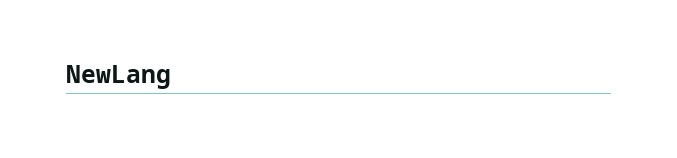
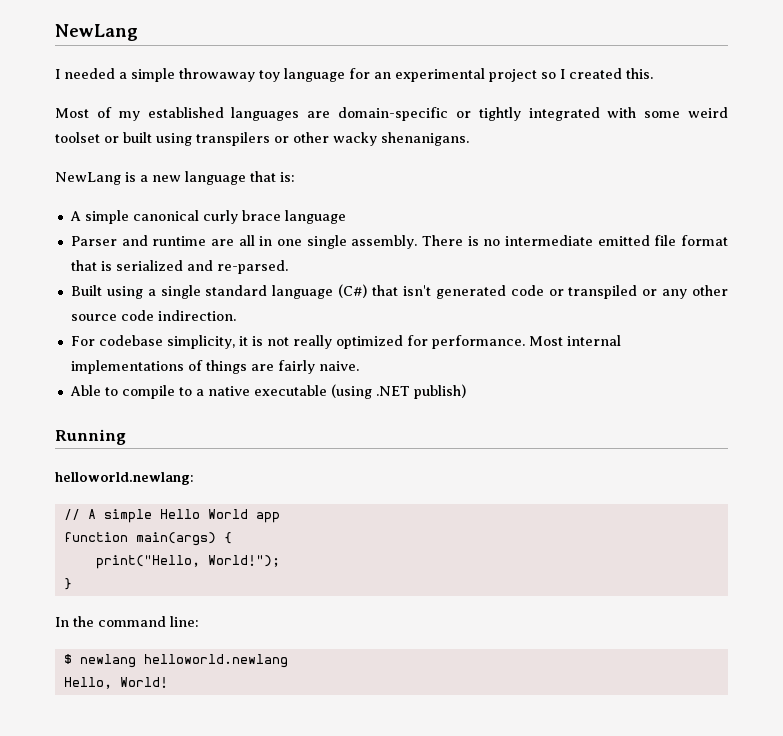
[66,65,171,89] NewLang -> [55,24,138,41] [55,68,653,82] [55,107,729,121] [55,132,469,146] [55,171,295,185] [69,210,346,224] [70,235,728,249] [70,260,288,274] [70,284,728,299] [70,310,236,321] [70,335,621,349] [70,360,359,374] [69,384,466,399] [55,429,126,445] [55,472,194,485] [63,509,280,523] [63,532,232,546] [95,555,280,569] [63,578,72,590] [55,616,199,627] [63,654,288,668] [63,677,168,689] NewLang // I needed a simple throwaway toy language for an experimental project so I created this. // Most of my established languages are domain-specific or tightly integrated with some weird toolset or built using transpilers or other wacky shenanigans. // NewLang is a new language that is: // A simple canonical curly brace language // Parser and runtime are all in one single assembly. There is no intermediate emitted file format that is serialized and re-parsed. // Built using a single standard language (C#) that isn't generated code or transpiled or any other source code indirection. // For codebase simplicity, it is not really optimized for performance. Most internal implementations of things are fairly naive. // Able to compile to a native executable (using .NET publish) // Running // helloworld.newlang: // // A simple Hello World app // function main(args) { // print("Hello, World!"); // } // In the command line: // $ newlang helloworld.newlang // Hello, World!

